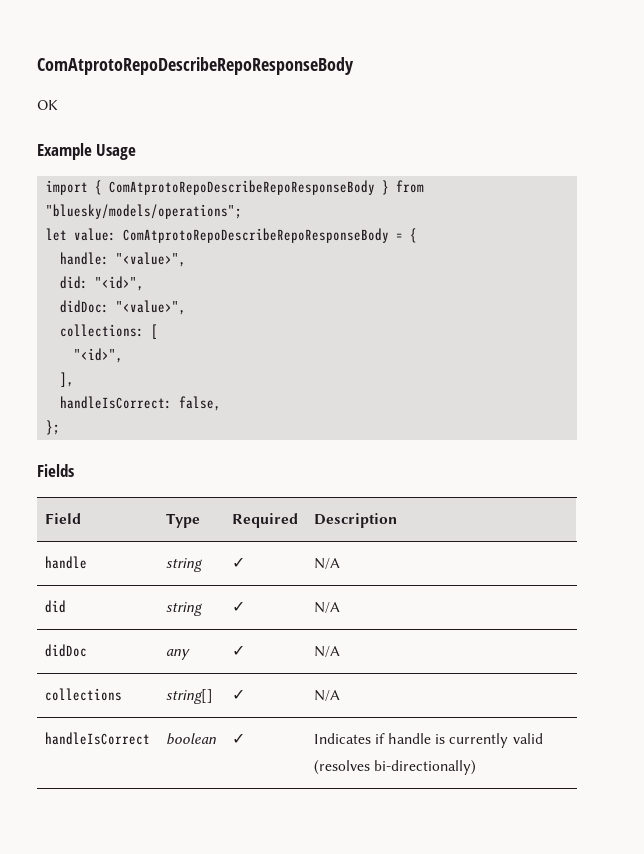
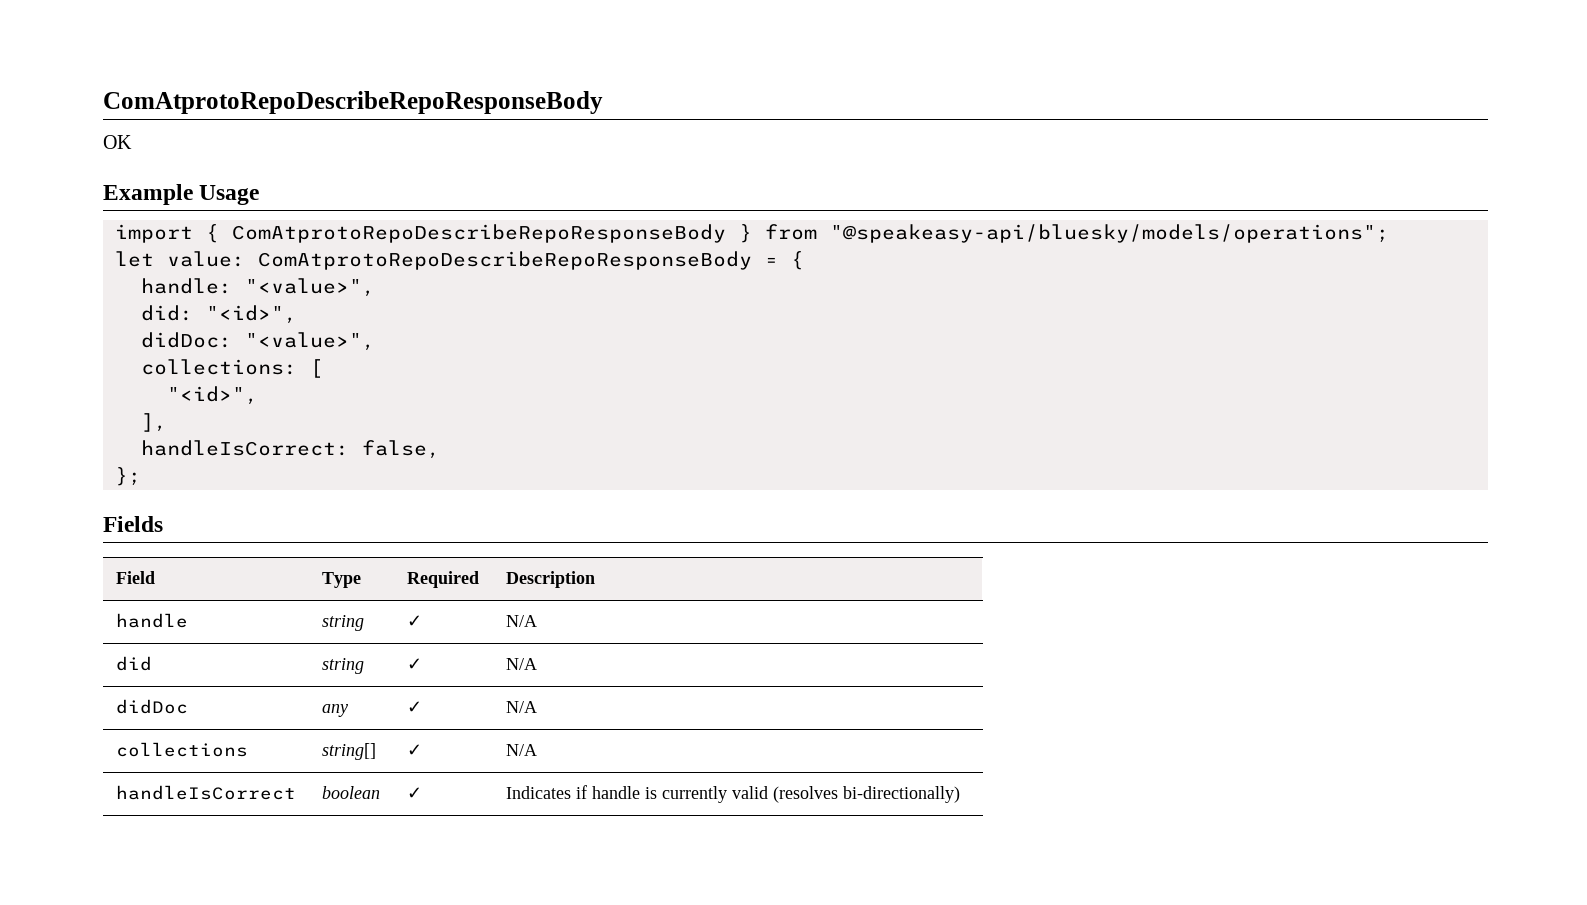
[46,204,243,219] "bluesky/models/operations"; -> [830,224,1389,243] "@speakeasy-api/bluesky/models/operations";

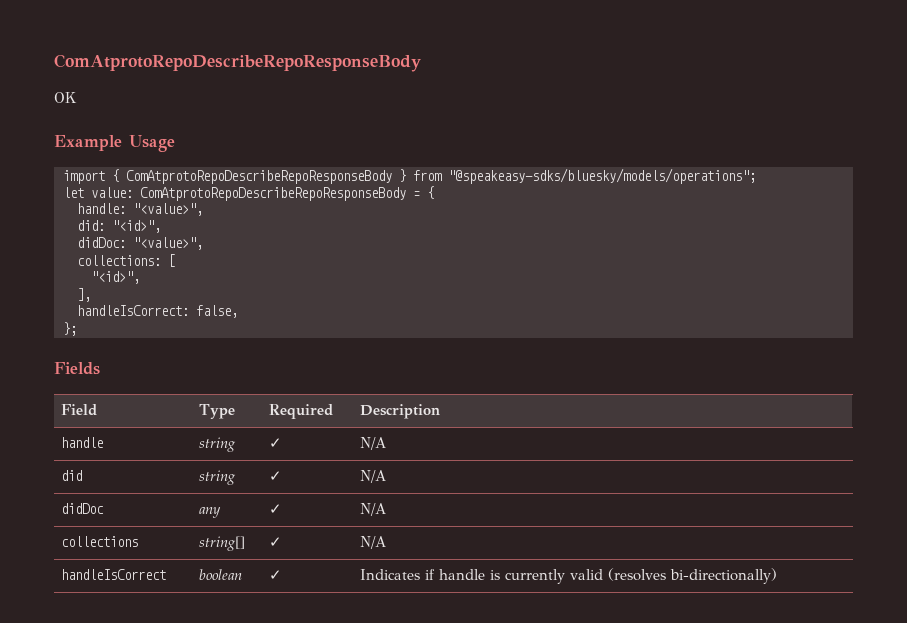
[830,224,1389,243] "@speakeasy-api/bluesky/models/operations"; -> [448,168,756,184] "@speakeasy-sdks/bluesky/models/operations";

